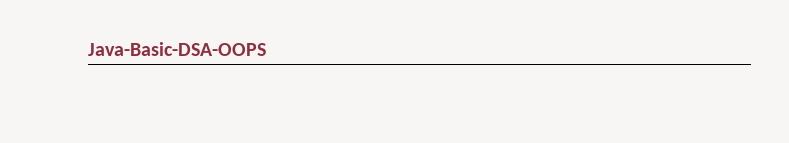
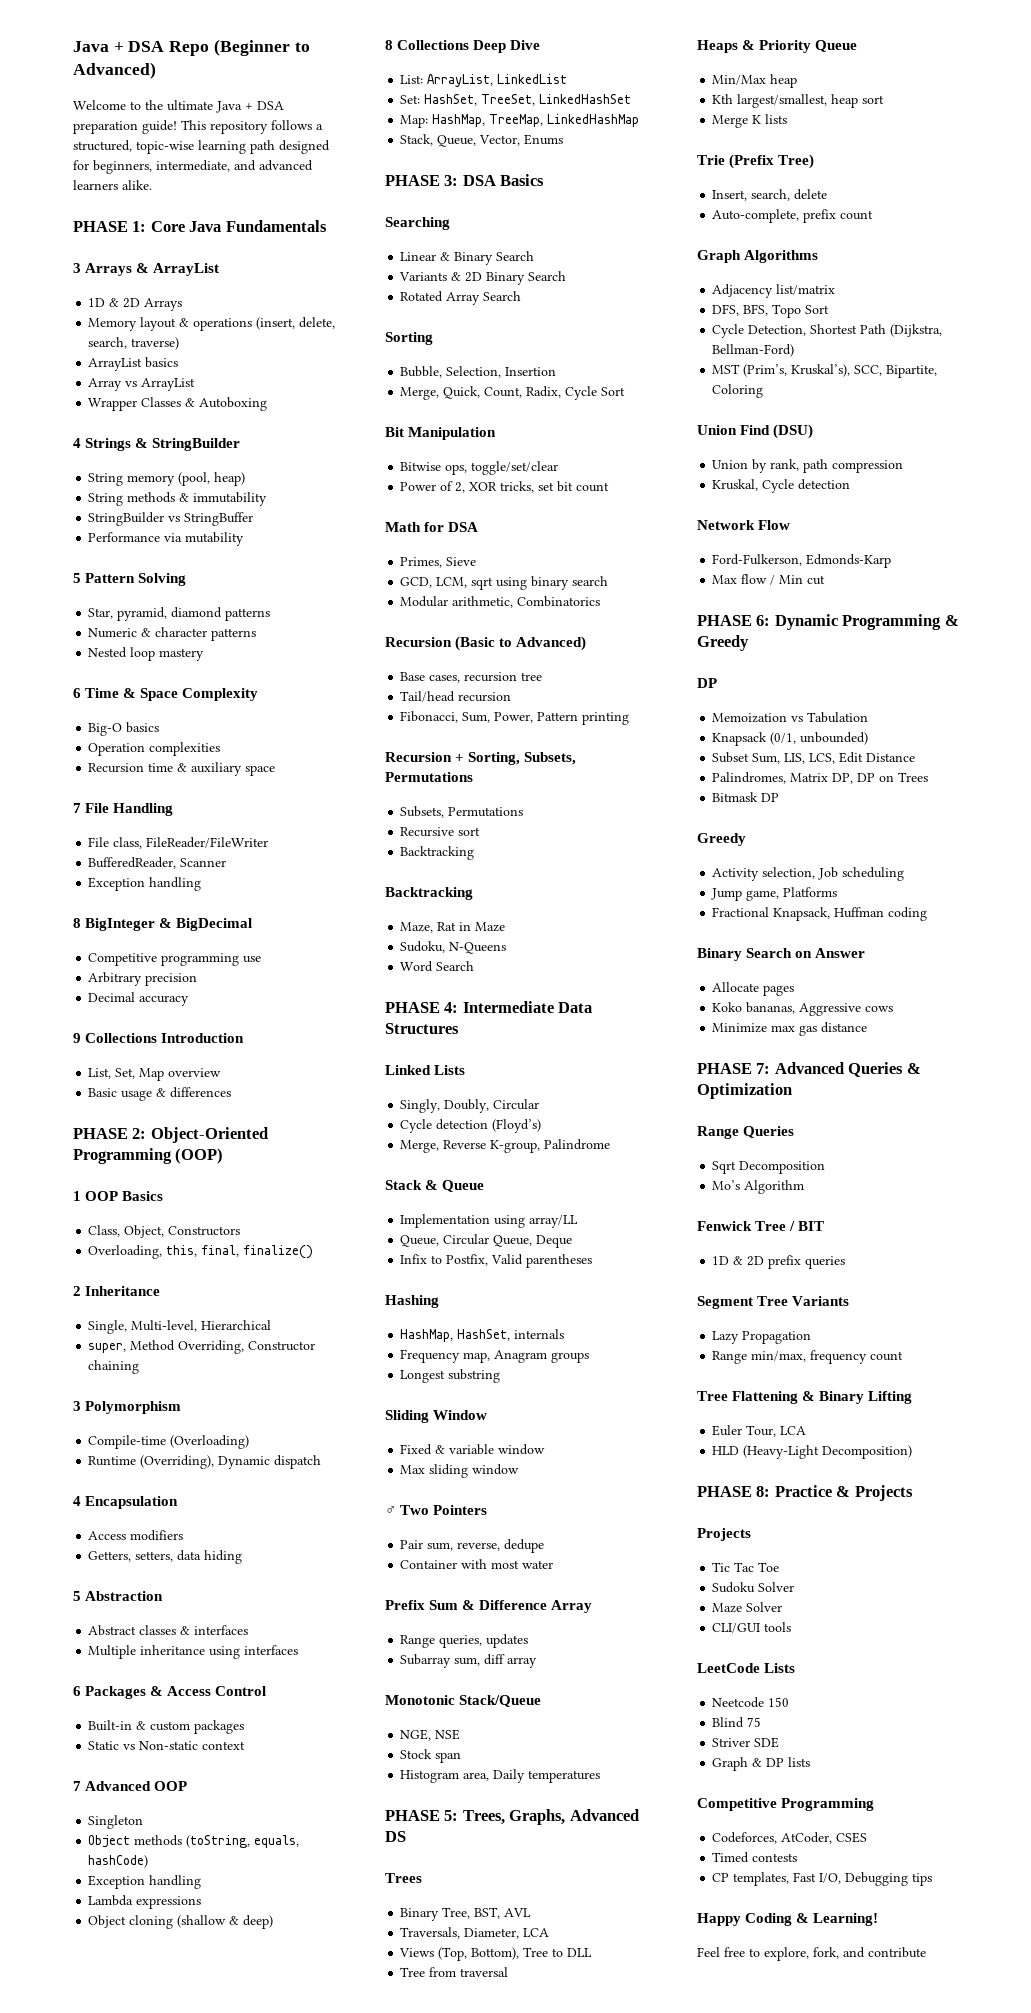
[88,42,266,56] Java-Basic-DSA-OOPS -> [73,39,310,56] [73,62,156,79] [73,100,284,113] [73,120,323,134] [73,140,330,154] [73,160,313,174] [73,180,152,190] [73,220,327,232] [73,263,220,276] [88,298,183,311] [88,317,336,331] [88,337,180,350] [88,357,179,371] [88,378,196,391] [88,397,268,411] [73,438,241,451] [88,472,246,486] [88,492,268,506] [88,512,254,526] [88,532,245,546] [73,573,187,586] [88,607,271,621] [88,627,257,641] [88,647,205,661] [73,688,259,701] [88,722,160,736] [88,742,221,756] [88,762,276,776] [73,803,174,816] [88,837,269,849] [88,857,227,869] [88,877,202,891] [73,918,253,931] [88,953,262,966] [88,972,198,986] [88,992,190,1006] [73,1033,245,1043] [88,1068,222,1081] [88,1087,232,1101] [73,1127,268,1143] [73,1148,224,1164] [73,1191,164,1201] [88,1225,241,1238] [88,1245,314,1259] [73,1286,161,1296] [88,1320,272,1334] [88,1340,316,1354] [88,1360,140,1374] [73,1401,182,1414] [88,1435,250,1449] [88,1455,322,1469] [73,1496,179,1509] [88,1530,184,1541] [88,1550,243,1564] [73,1591,164,1601] [88,1625,249,1636] [88,1645,299,1659] [73,1686,267,1699] [88,1720,245,1734] [88,1741,246,1750] [73,1781,188,1791] [88,1815,144,1829] [88,1835,300,1848] [88,1855,149,1868] [88,1875,202,1889] [88,1895,202,1909] [88,1915,274,1929] [385,40,541,53] [400,74,568,87] [400,94,632,106] [400,114,640,128] [400,134,564,147] [385,174,545,186] [385,217,450,230] [400,251,535,265] [399,271,567,285] [400,291,522,305] [385,332,433,345] [400,366,557,378] [400,386,626,400] [385,427,497,440] [400,461,559,475] [400,481,610,493] [385,522,479,532] [400,557,477,568] [400,576,609,590] [400,596,601,608] [385,636,587,651] [400,672,543,683] [400,691,512,702] [400,711,630,725] [385,752,577,765] [385,772,473,782] [400,806,524,818] [400,827,481,837] [400,846,475,860] [385,887,473,900] [400,922,506,933] [400,941,507,954] [400,961,475,972] [385,1001,593,1013] [385,1023,459,1034] [385,1065,466,1075] [400,1099,540,1113] [400,1119,542,1133] [400,1139,611,1153] [385,1180,485,1192] [400,1214,579,1228] [400,1234,573,1248] [400,1254,593,1268] [385,1295,439,1308] [400,1329,565,1342] [400,1349,590,1363] [400,1369,501,1383] [385,1410,488,1423] [400,1444,546,1455] [400,1464,520,1478] [385,1505,488,1515] [400,1539,545,1553] [400,1559,554,1569] [385,1600,593,1613] [400,1634,529,1648] [400,1654,538,1668] [385,1695,542,1707] [400,1729,461,1741] [400,1749,462,1763] [400,1769,601,1783] [385,1809,639,1825] [385,1831,406,1842] [385,1873,422,1883] [400,1907,532,1921] [400,1927,550,1939] [399,1947,593,1961] [400,1967,509,1977] [697,40,858,53] [712,74,798,88] [712,94,885,108] [712,114,788,128] [697,154,815,169] [712,189,828,201] [712,209,874,223] [697,250,819,263] [712,284,836,298] [712,304,830,318] [712,324,943,338] [712,344,795,357] [712,364,938,378] [712,384,764,398] [697,424,814,439] [712,459,904,473] [712,479,851,493] [697,520,791,530] [712,554,892,568] [712,574,826,585] [697,614,959,630] [697,635,749,651] [697,678,717,688] [712,712,869,723] [712,732,869,746] [712,752,916,764] [712,772,929,784] [712,792,780,802] [697,833,746,846] [712,867,905,881] [711,887,838,901] [712,907,928,921] [697,948,866,961] [712,982,795,996] [712,1002,894,1016] [712,1022,868,1036] [697,1062,921,1077] [697,1083,792,1099] [697,1126,795,1139] [712,1161,826,1174] [712,1180,805,1194] [697,1221,825,1231] [712,1255,846,1269] [697,1296,850,1309] [712,1331,812,1344] [712,1350,904,1364] [697,1391,913,1404] [712,1425,807,1437] [712,1445,913,1459] [697,1485,913,1501] [697,1528,751,1541] [712,1562,780,1572] [712,1582,795,1593] [712,1602,783,1613] [712,1622,792,1633] [697,1663,796,1673] [712,1697,790,1708] [712,1717,762,1728] [712,1737,780,1748] [712,1757,811,1771] [697,1798,875,1811] [712,1832,868,1844] [712,1852,798,1863] [712,1872,933,1886] [697,1913,879,1926] [697,1947,926,1961] Java + DSA Repo (Beginner to Advanced) // Welcome to the ultimate Java + DSA preparation guide! This repository follows a structured, topic-wise learning path designed for beginners, intermediate, and advanced learners alike. // PHASE 1: Core Java Fundamentals // 3 Arrays & ArrayList // 1D & 2D Arrays // Memory layout & operations (insert, delete, search, traverse) // ArrayList basics // Array vs ArrayList // Wrapper Classes & Autoboxing // 4 Strings & StringBuilder // String memory (pool, heap) // String methods & immutability // StringBuilder vs StringBuffer // Performance via mutability // 5 Pattern Solving // Star, pyramid, diamond patterns // Numeric & character patterns // Nested loop mastery // 6 Time & Space Complexity // Big-O basics // Operation complexities // Recursion time & auxiliary space // 7 File Handling // File class, FileReader/FileWriter // BufferedReader, Scanner // Exception handling // 8 BigInteger & BigDecimal // Competitive programming use // Arbitrary precision // Decimal accuracy // 9 Collections Introduction // List, Set, Map overview // Basic usage & differences // PHASE 2: Object-Oriented Programming (OOP) // 1 OOP Basics // Class, Object, Constructors // Overloading, this, final, finalize() // 2 Inheritance // Single, Multi-level, Hierarchical // super, Method Overriding, Constructor chaining // 3 Polymorphism // Compile-time (Overloading) // Runtime (Overriding), Dynamic dispatch // 4 Encapsulation // Access modifiers // Getters, setters, data hiding // 5 Abstraction // Abstract classes & interfaces // Multiple inheritance using interfaces // 6 Packages & Access Control // Built-in & custom packages // Static vs Non-static context // 7 Advanced OOP // Singleton // Object methods (toString, equals, hashCode) // Exception handling // Lambda expressions // Object cloning (shallow & deep) // 8 Collections Deep Dive // List: ArrayList, LinkedList // Set: HashSet, TreeSet, LinkedHashSet // Map: HashMap, TreeMap, LinkedHashMap // Stack, Queue, Vector, Enums // PHASE 3: DSA Basics // Searching // Linear & Binary Search // Variants & 2D Binary Search // Rotated Array Search // Sorting // Bubble, Selection, Insertion // Merge, Quick, Count, Radix, Cycle Sort // Bit Manipulation // Bitwise ops, toggle/set/clear // Power of 2, XOR tricks, set bit count // Math for DSA // Primes, Sieve // GCD, LCM, sqrt using binary search // Modular arithmetic, Combinatorics // Recursion (Basic to Advanced) // Base cases, recursion tree // Tail/head recursion // Fibonacci, Sum, Power, Pattern printing // Recursion + Sorting, Subsets, Permutations // Subsets, Permutations // Recursive sort // Backtracking // Backtracking // Maze, Rat in Maze // Sudoku, N-Queens // Word Search // PHASE 4: Intermediate Data Structures // Linked Lists // Singly, Doubly, Circular // Cycle detection (Floyd’s) // Merge, Reverse K-group, Palindrome // Stack & Queue // Implementation using array/LL // Queue, Circular Queue, Deque // Infix to Postfix, Valid parentheses // Hashing // HashMap, HashSet, internals // Frequency map, Anagram groups // Longest substring // Sliding Window // Fixed & variable window // Max sliding window // ♂ Two Pointers // Pair sum, reverse, dedupe // Container with most water // Prefix Sum & Difference Array // Range queries, updates // Subarray sum, diff array // Monotonic Stack/Queue // NGE, NSE // Stock span // Histogram area, Daily temperatures // PHASE 5: Trees, Graphs, Advanced DS // Trees // Binary Tree, BST, AVL // Traversals, Diameter, LCA // Views (Top, Bottom), Tree to DLL // Tree from traversal // Heaps & Priority Queue // Min/Max heap // Kth largest/smallest, heap sort // Merge K lists // Trie (Prefix Tree) // Insert, search, delete // Auto-complete, prefix count // Graph Algorithms // Adjacency list/matrix // DFS, BFS, Topo Sort // Cycle Detection, Shortest Path (Dijkstra, Bellman-Ford) // MST (Prim’s, Kruskal’s), SCC, Bipartite, Coloring // Union Find (DSU) // Union by rank, path compression // Kruskal, Cycle detection // Network Flow // Ford-Fulkerson, Edmonds-Karp // Max flow / Min cut // PHASE 6: Dynamic Programming & Greedy // DP // Memoization vs Tabulation // Knapsack (0/1, unbounded) // Subset Sum, LIS, LCS, Edit Distance // Palindromes, Matrix DP, DP on Trees // Bitmask DP // Greedy // Activity selection, Job scheduling // Jump game, Platforms // Fractional Knapsack, Huffman coding // Binary Search on Answer // Allocate pages // Koko bananas, Aggressive cows // Minimize max gas distance // PHASE 7: Advanced Queries & Optimization // Range Queries // Sqrt Decomposition // Mo’s Algorithm // Fenwick Tree / BIT // 1D & 2D prefix queries // Segment Tree Variants // Lazy Propagation // Range min/max, frequency count // Tree Flattening & Binary Lifting // Euler Tour, LCA // HLD (Heavy-Light Decomposition) // PHASE 8: Practice & Projects // Projects // Tic Tac Toe // Sudoku Solver // Maze Solver // CLI/GUI tools // LeetCode Lists // Neetcode 150 // Blind 75 // Striver SDE // Graph & DP lists // Competitive Programming // Codeforces, AtCoder, CSES // Timed contests // CP templates, Fast I/O, Debugging tips // Happy Coding & Learning! // Feel free to explore, fork, and contribute

